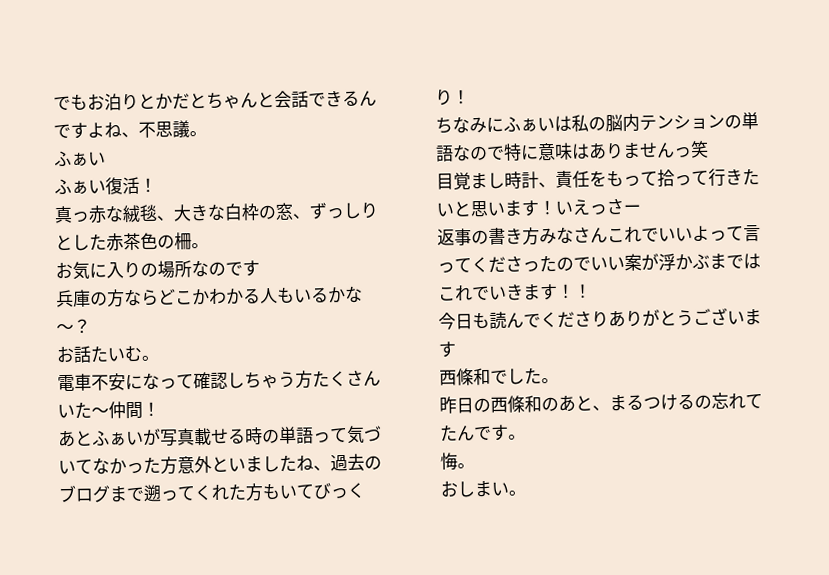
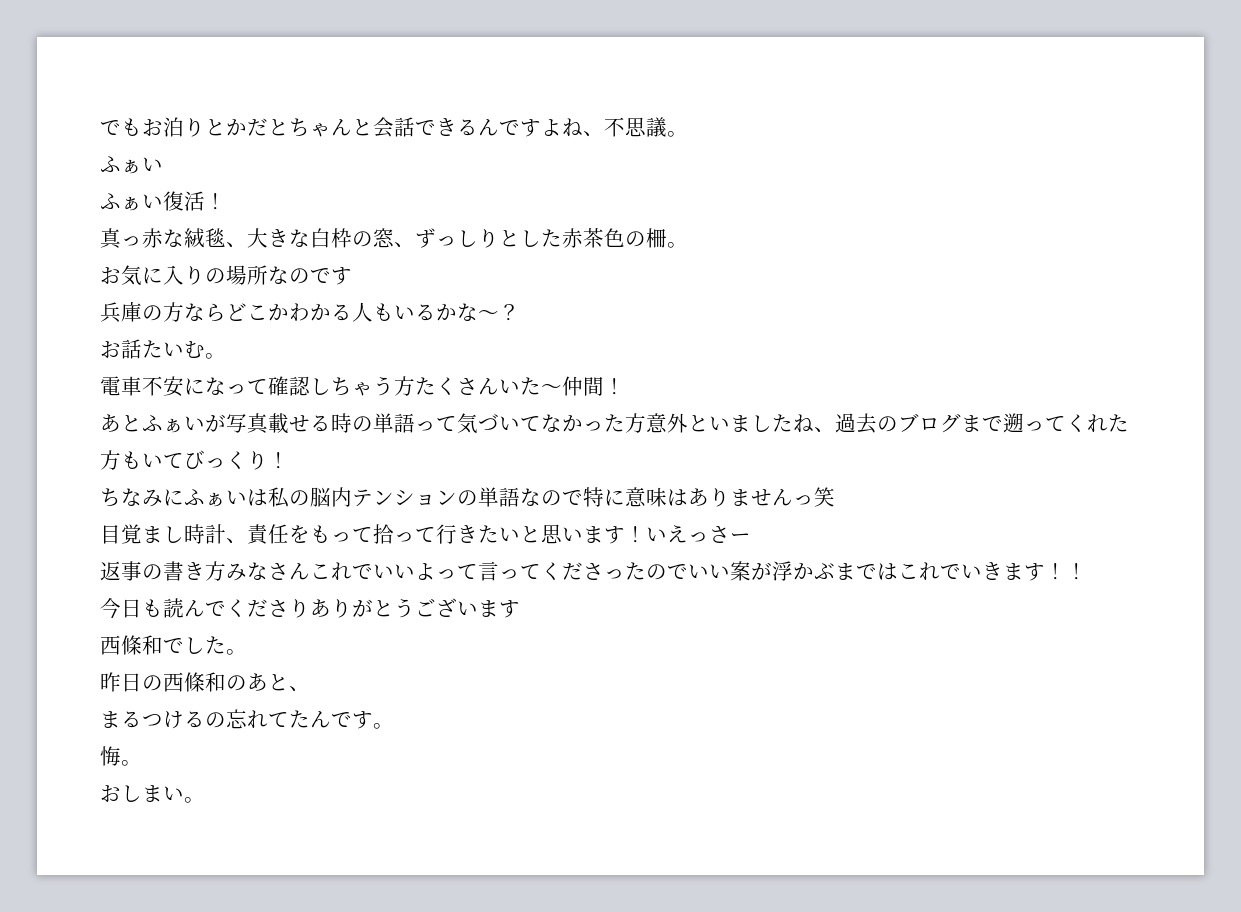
(610, 408) none -> (310, 689) //

